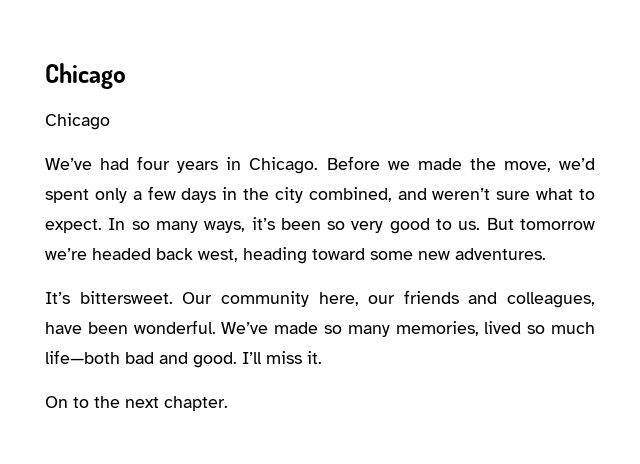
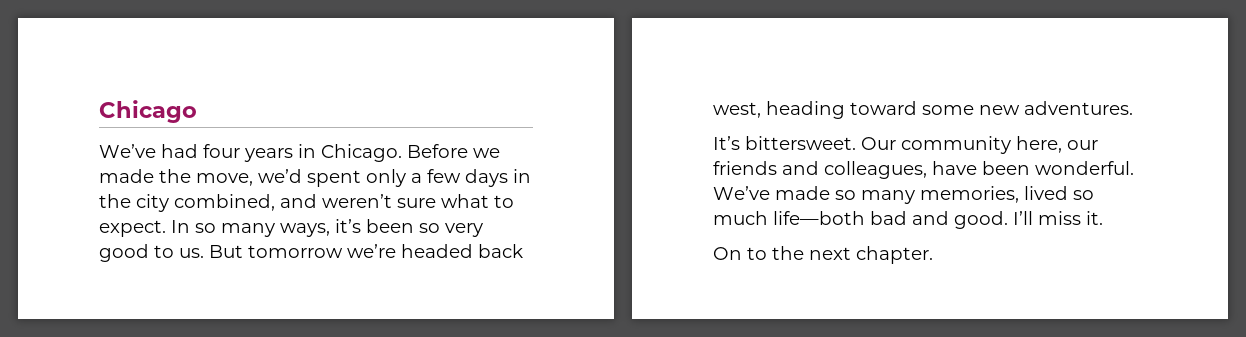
[45,63,126,89] [45,113,110,130] Chicago // Chicago -> [99,100,197,123] Chicago

